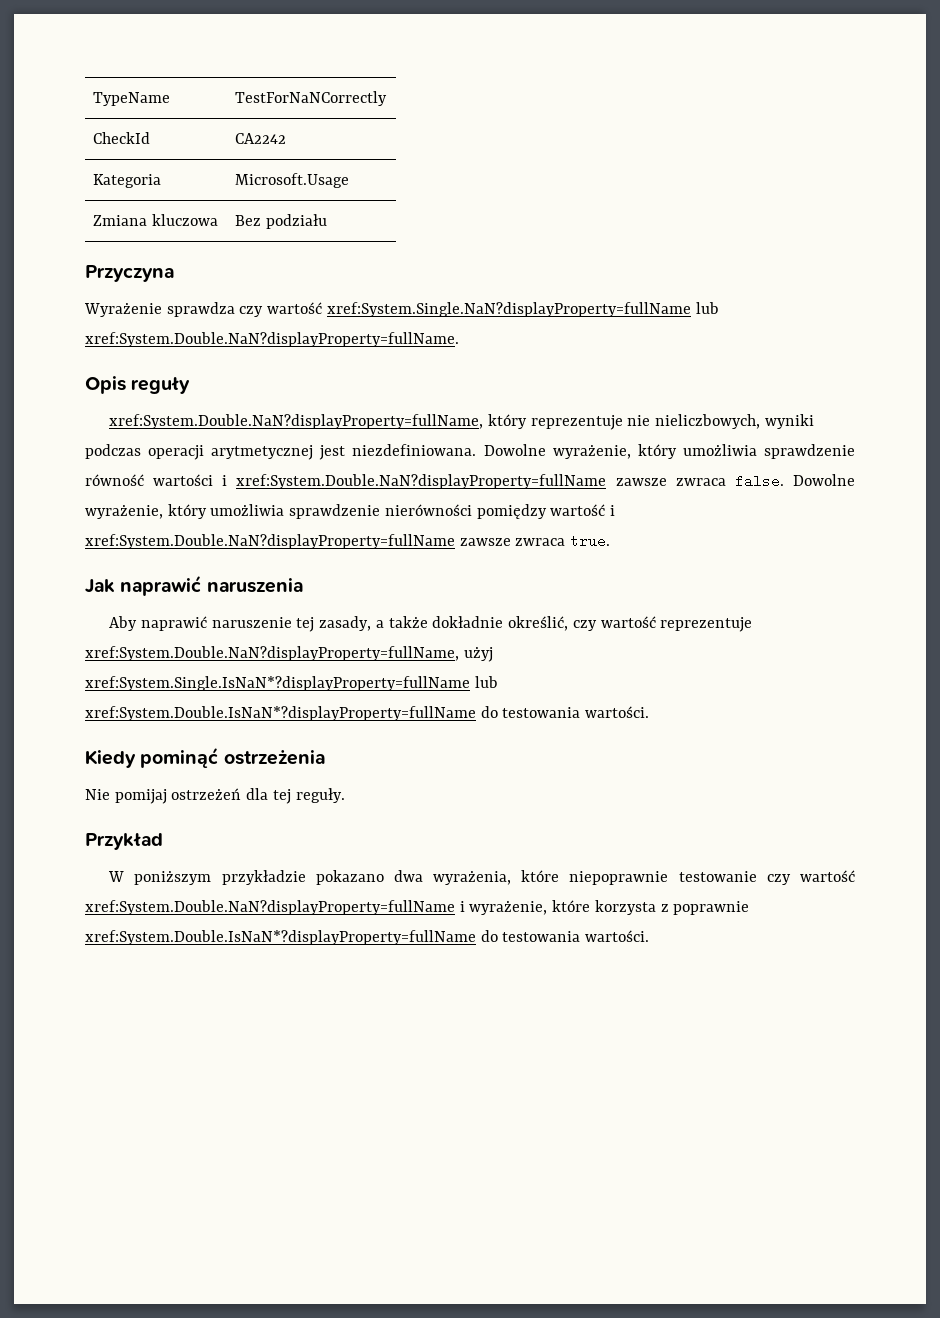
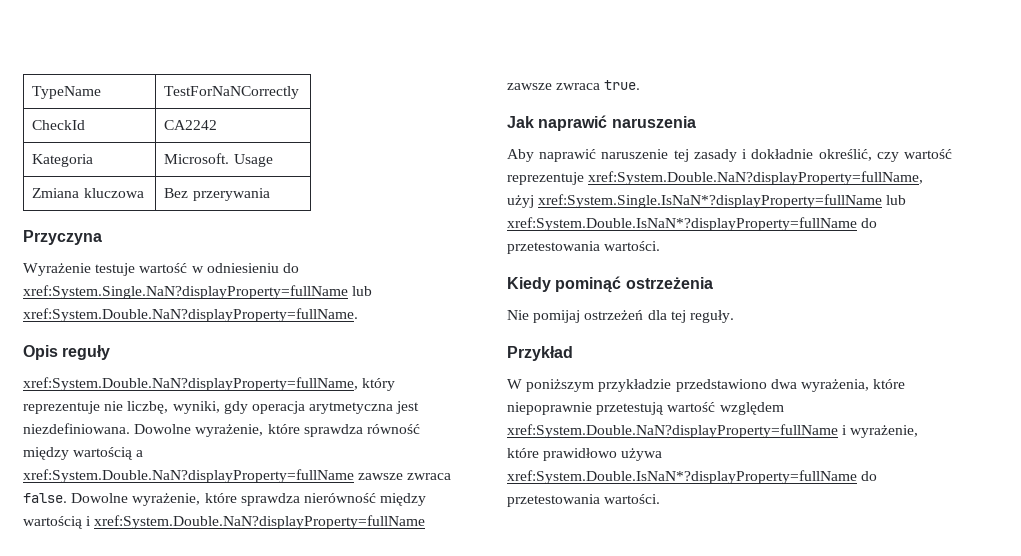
[234,173,349,188] Microsoft.Usage -> [164,153,273,167] Microsoft. Usage
[265,214,327,229] podziału -> [192,188,270,201] przerywania
[166,302,323,317] sprawdza czy wartość -> [95,263,299,276] testuje wartość w odniesieniu do
[655,414,814,429] [85,444,855,460] [85,474,228,486] nieliczbowych, wyniki podczas operacji arytmetycznej jest niezdefiniowana. Dowolne wyrażenie, który umożliwia sprawdzenie równość wartości i -> [127,401,420,414] [23,423,420,437] [23,447,144,460] liczbę, wyniki, gdy operacja arytmetyczna jest niezdefiniowana. Dowolne wyrażenie, które sprawdza równość między wartością a
[167,504,606,519] który umożliwia sprawdzenie nierówności pomiędzy wartość -> [204,493,427,506] [23,516,83,529] które sprawdza nierówność między wartością
[319,616,428,631] zasady, a także -> [693,149,748,162] zasady i
[502,707,581,718] testowania -> [507,241,600,254] przetestowania
[315,870,384,885] pokazano -> [675,379,767,392] przedstawiono
[678,870,855,885] testowanie czy wartość -> [596,402,784,415] przetestują wartość względem
[594,900,750,915] [85,930,581,945] korzysta z poprawnie xref:System.Double.IsNaN*?displayProperty=fullName do testowania -> [543,448,663,461] [507,470,878,484] [507,494,600,507] prawidłowo używa xref:System.Double.IsNaN*?displayProperty=fullName do przetestowania

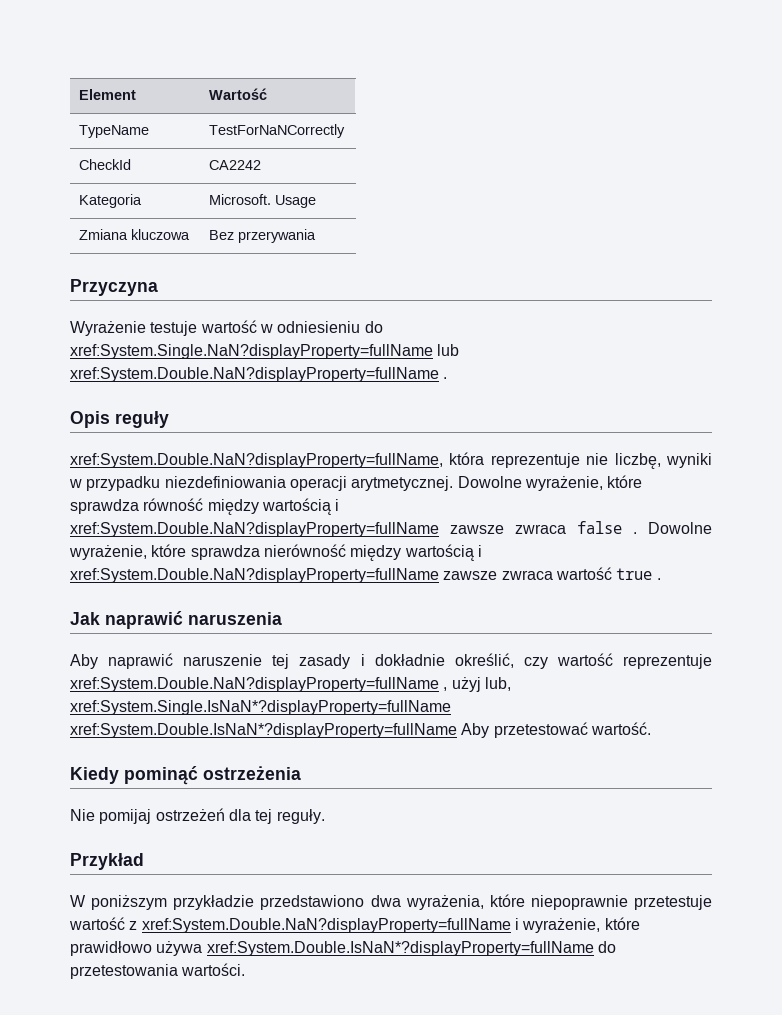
(32, 92) none -> [79,89,137,100] [209,88,268,100] Element | Wartość //
[23,308,358,322] xref:System.Double.NaN?displayProperty=fullName. -> [70,367,448,382] xref:System.Double.NaN?displayProperty=fullName .
[362,378,396,391] który -> [449,452,485,465] która
[172,401,420,414] [23,423,130,434] wyniki, gdy operacja arytmetyczna jest niezdefiniowana. -> [665,453,712,468] [69,476,454,491] wyniki w przypadku niezdefiniowania operacji arytmetycznej.
[136,450,144,457] [23,469,452,483] [23,493,67,503] a xref:System.Double.NaN?displayProperty=fullName zawsze zwraca false. -> [335,499,340,511] [70,521,637,537] i xref:System.Double.NaN?displayProperty=fullName zawsze zwraca false .
[604,80,641,90] true. -> [555,567,661,580] wartość true .
[588,171,924,185] [507,194,907,208] [507,217,878,231] [507,241,661,254] xref:System.Double.NaN?displayProperty=fullName, użyj xref:System.Single.IsNaN*?displayProperty=fullName lub xref:System.Double.IsNaN*?displayProperty=fullName do przetestowania wartości. -> [70,677,511,692] [70,700,451,715] [70,722,651,738] xref:System.Double.NaN?displayProperty=fullName , użyj lub, xref:System.Single.IsNaN*?displayProperty=fullName xref:System.Double.IsNaN*?displayProperty=fullName Aby przetestować wartość.
[596,402,784,415] przetestują wartość względem -> [634,895,712,910] [69,917,138,930] przetestuje wartość z

